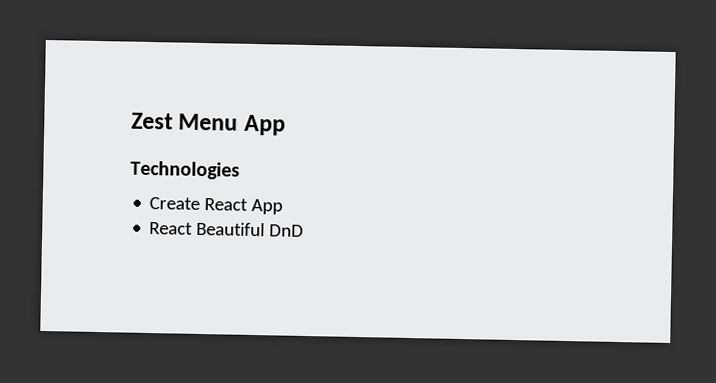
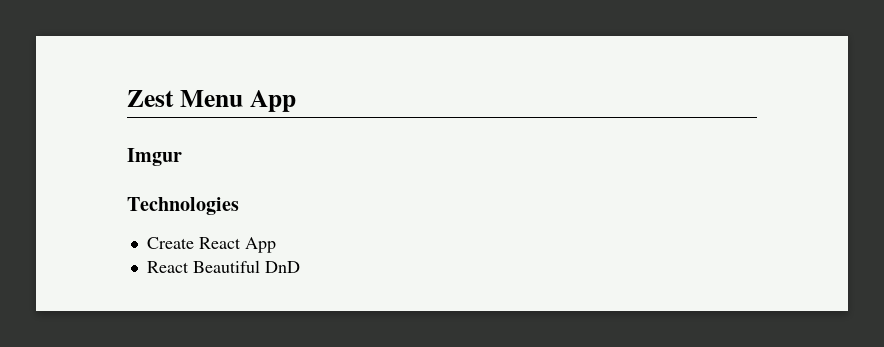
(286, 125) none -> [127,148,182,166] // Imgur

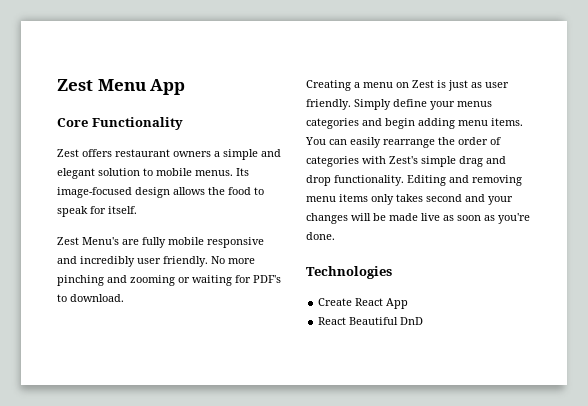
[127,148,182,166] Imgur -> [57,117,183,130] [57,149,281,160] [57,168,249,179] [57,187,264,198] [57,206,137,217] [57,237,264,248] [57,256,255,267] [57,275,281,286] [57,294,124,302] [306,80,509,91] [306,99,492,110] [306,118,523,129] [305,137,501,148] [306,156,506,167] [306,175,522,186] [306,194,513,205] [306,213,530,224] [306,232,335,240] Core Functionality // Zest offers restaurant owners a simple and elegant solution to mobile menus. Its image-focused design allows the food to speak for itself. // Zest Menu's are fully mobile responsive and incredibly user friendly. No more pinching and zooming or waiting for PDF's to download. // Creating a menu on Zest is just as user friendly. Simply define your menus categories and begin adding menu items. You can easily rearrange the order of categories with Zest's simple drag and drop functionality. Editing and removing menu items only takes second and your changes will be made live as soon as you're done.

